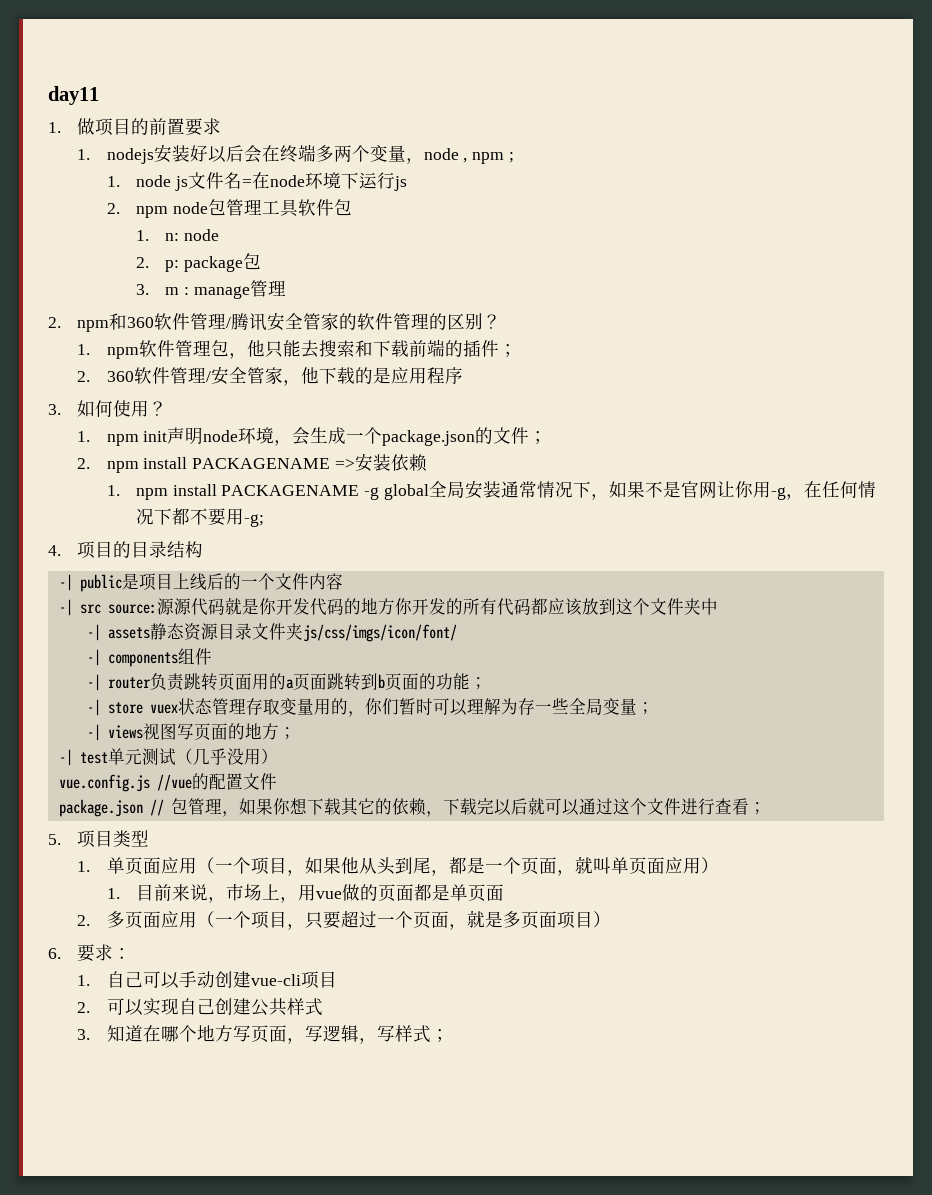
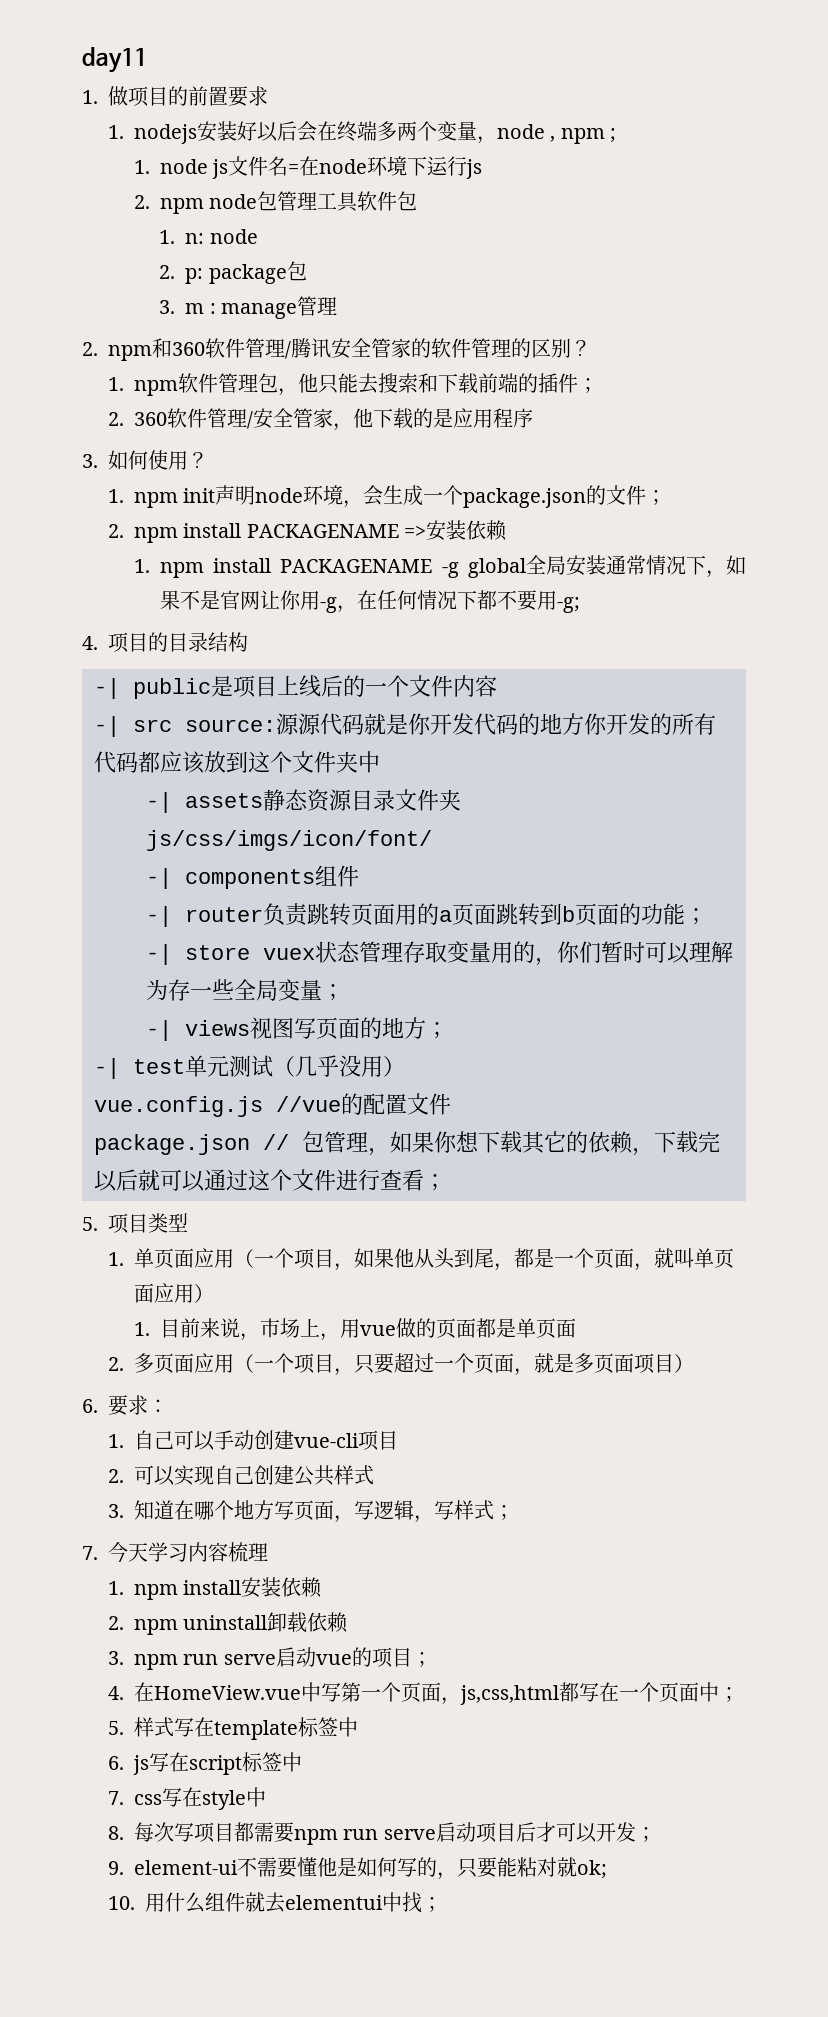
(449, 1035) none -> [82,1542,268,1563] [107,1577,323,1600] [107,1612,349,1635] [107,1647,432,1670] [107,1682,739,1705] [107,1717,358,1740] [107,1752,302,1775] [107,1787,266,1810] [107,1822,656,1845] [107,1857,607,1880] [107,1892,442,1913] // 7.今天学习内容梳理 // 1. npm install安装依赖 // 2. npm uninstall卸载依赖 // 3. npm run serve启动vue的项目； // 4.在HomeView.vue中写第一个页面，js,css,html都写在一个页面中； // 5.样式写在template标签中 // 6. js写在script标签中 // 7. css写在style中 // 8.每次写项目都需要npm run serve启动项目后才可以开发； // 9. element-ui不需要懂他是如何写的，只要能粘对就ok; // 10.用什么组件就去elementui中找；

